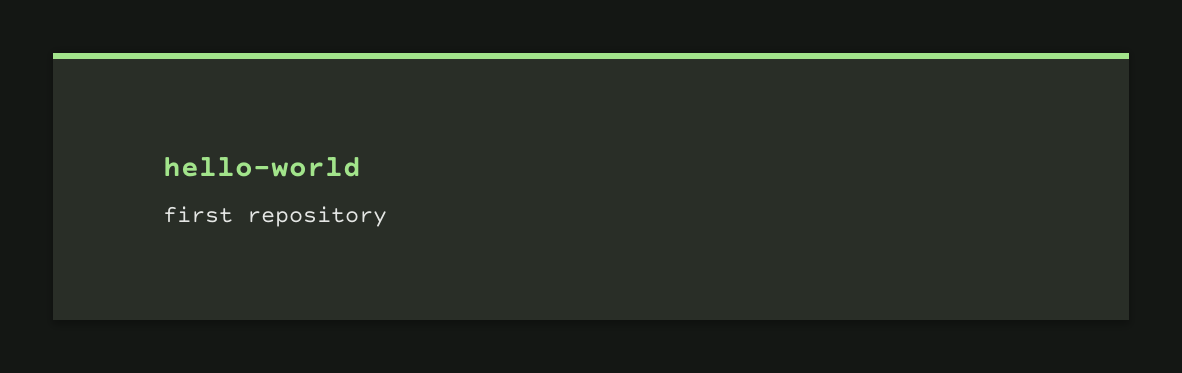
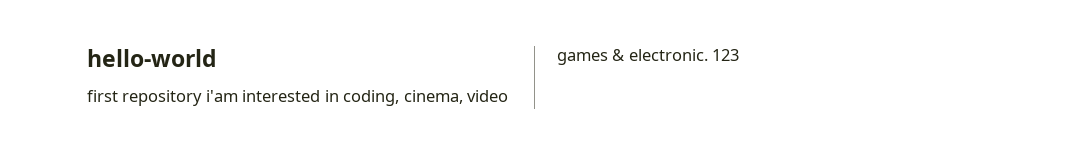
(387, 216) none -> [205,90,509,106] [557,49,740,65] i'am interested in coding, cinema, video games & electronic. 123

